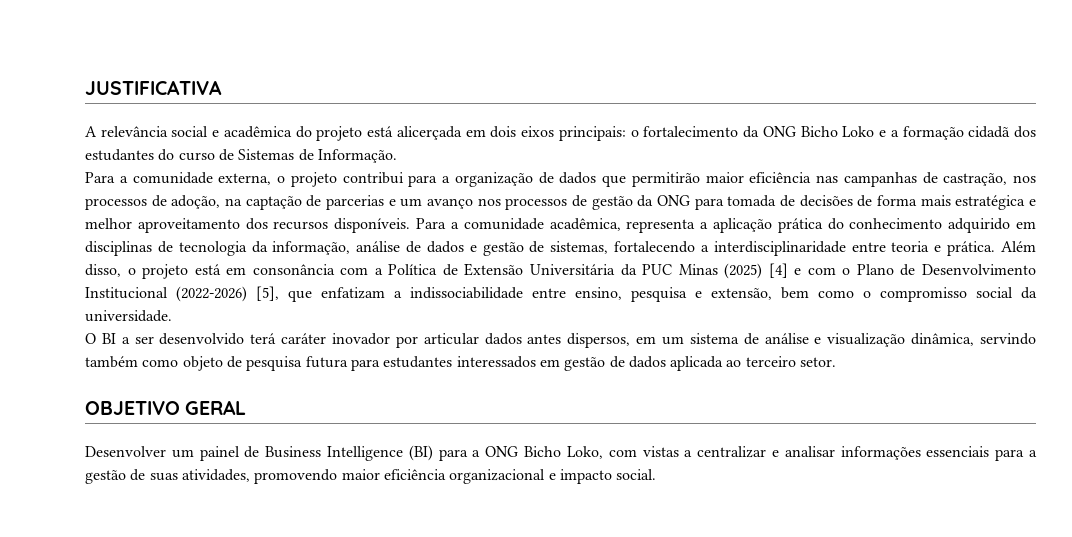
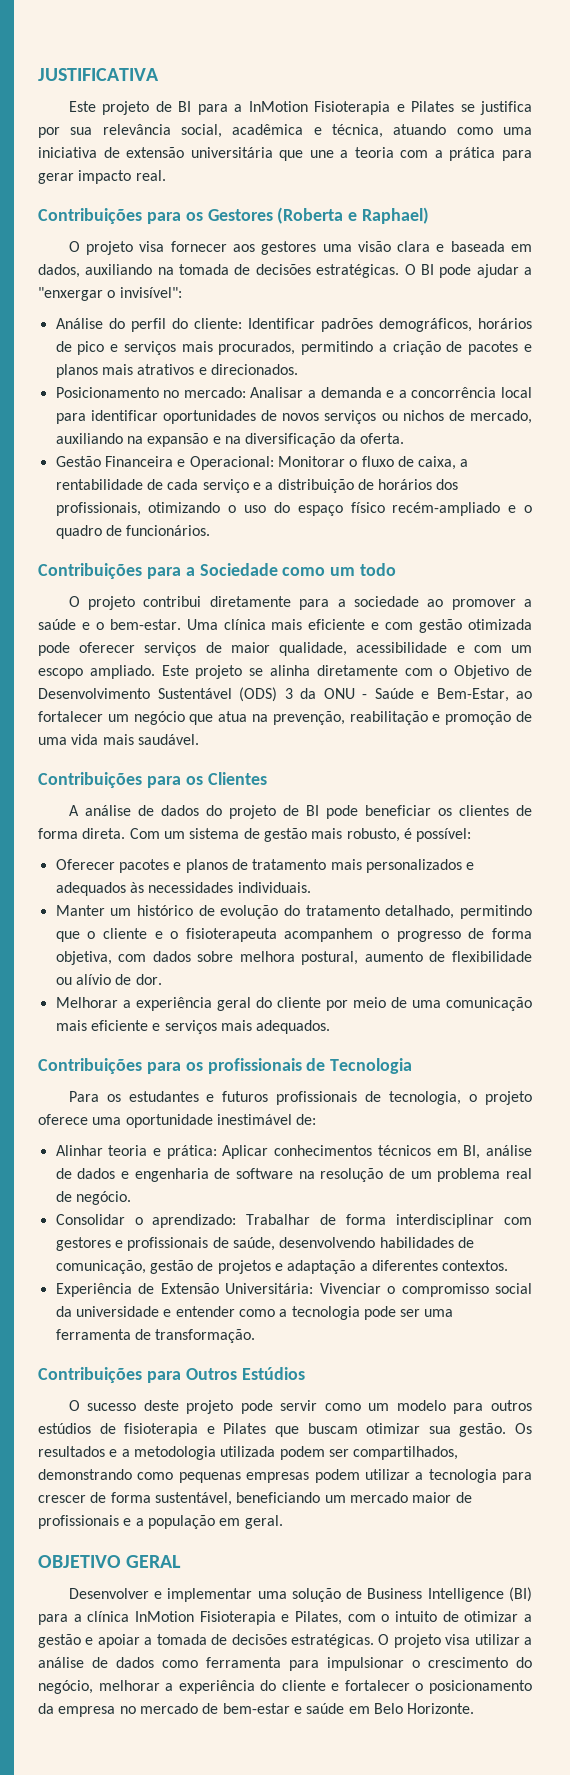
[85,126,1037,141] [85,149,397,163] [85,172,1036,187] [85,195,1036,210] [85,218,1036,233] [85,241,1037,256] [85,263,1036,279] [85,286,1037,302] [85,310,172,322] [85,333,1037,348] [85,356,837,371] A relevância social e acadêmica do projeto está alicerçada em dois eixos principais: o fortalecimento da ONG Bicho Loko e a formação cidadã dos estudantes do curso de Sistemas de Informação. // Para a comunidade externa, o projeto contribui para a organização de dados que permitirão maior eficiência nas campanhas de castração, nos processos de adoção, na captação de parcerias e um avanço nos processos de gestão da ONG para tomada de decisões de forma mais estratégica e melhor aproveitamento dos recursos disponíveis. Para a comunidade acadêmica, representa a aplicação prática do conhecimento adquirido em disciplinas de tecnologia da informação, análise de dados e gestão de sistemas, fortalecendo a interdisciplinaridade entre teoria e prática. Além disso, o projeto está em consonância com a Política de Extensão Universitária da PUC Minas (2025) [4] e com o Plano de Desenvolvimento Institucional (2022-2026) [5], que enfatizam a indissociabilidade entre ensino, pesquisa e extensão, bem como o compromisso social da universidade. // O BI a ser desenvolvido terá caráter inovador por articular dados antes dispersos, em um sistema de análise e visualização dinâmica, servindo também como objeto de pesquisa futura para estudantes interessados em gestão de dados aplicada ao terceiro setor. -> [68,101,532,115] [38,124,532,138] [38,147,533,161] [38,170,166,184] [38,207,430,224] [68,241,532,255] [38,264,533,278] [38,287,182,301] [55,318,532,332] [55,341,532,355] [55,364,298,378] [55,387,533,398] [55,410,532,424] [55,433,404,447] [55,456,469,470] [55,479,459,493] [55,502,532,516] [55,525,211,539] [38,563,397,579] [68,596,532,610] [38,619,533,633] [38,642,532,656] [38,665,533,679] [38,687,532,702] [38,711,533,725] [38,734,199,745] [38,772,267,788] [68,805,532,819] [38,828,472,842] [55,859,475,873] [55,882,311,896] [55,905,532,919] [55,928,532,942] [55,951,532,965] [55,974,162,985] [55,997,532,1011] [55,1020,331,1034] [38,1058,413,1074] [68,1091,532,1105] [38,1114,317,1128] [55,1145,532,1159] [55,1168,533,1182] [55,1191,131,1205] [55,1214,532,1228] [55,1237,474,1251] [55,1260,509,1274] [55,1283,532,1297] [55,1306,454,1320] [55,1329,256,1343] [38,1367,305,1383] [68,1400,532,1414] [38,1423,533,1437] [38,1446,459,1460] [38,1469,532,1483] [38,1492,472,1506] [38,1515,283,1529] Este projeto de BI para a InMotion Fisioterapia e Pilates se justifica por sua relevância social, acadêmica e técnica, atuando como uma iniciativa de extensão universitária que une a teoria com a prática para gerar impacto real. // Contribuições para os Gestores (Roberta e Raphael) // O projeto visa fornecer aos gestores uma visão clara e baseada em dados, auxiliando na tomada de decisões estratégicas. O BI pode ajudar a "enxergar o invisível": // Análise do perfil do cliente: Identificar padrões demográficos, horários de pico e serviços mais procurados, permitindo a criação de pacotes e planos mais atrativos e direcionados. // Posicionamento no mercado: Analisar a demanda e a concorrência local para identificar oportunidades de novos serviços ou nichos de mercado, auxiliando na expansão e na diversificação da oferta. // Gestão Financeira e Operacional: Monitorar o fluxo de caixa, a rentabilidade de cada serviço e a distribuição de horários dos profissionais, otimizando o uso do espaço físico recém-ampliado e o quadro de funcionários. // Contribuições para a Sociedade como um todo // O projeto contribui diretamente para a sociedade ao promover a saúde e o bem-estar. Uma clínica mais eficiente e com gestão otimizada pode oferecer serviços de maior qualidade, acessibilidade e com um escopo ampliado. Este projeto se alinha diretamente com o Objetivo de Desenvolvimento Sustentável (ODS) 3 da ONU - Saúde e Bem-Estar, ao fortalecer um negócio que atua na prevenção, reabilitação e promoção de uma vida mais saudável. // Contribuições para os Clientes // A análise de dados do projeto de BI pode beneficiar os clientes de forma direta. Com um sistema de gestão mais robusto, é possível: // Oferecer pacotes e planos de tratamento mais personalizados e adequados às necessidades individuais. // Manter um histórico de evolução do tratamento detalhado, permitindo que o cliente e o fisioterapeuta acompanhem o progresso de forma objetiva, com dados sobre melhora postural, aumento de flexibilidade ou alívio de dor. // Melhorar a experiência geral do cliente por meio de uma comunicação mais eficiente e serviços mais adequados. // Contribuições para os profissionais de Tecnologia // Para os estudantes e futuros profissionais de tecnologia, o projeto oferece uma oportunidade inestimável de: // Alinhar teoria e prática: Aplicar conhecimentos técnicos em BI, análise de dados e engenharia de software na resolução de um problema real de negócio. // Consolidar o aprendizado: Trabalhar de forma interdisciplinar com gestores e profissionais de saúde, desenvolvendo habilidades de comunicação, gestão de projetos e adaptação a diferentes contextos. // Experiência de Extensão Universitária: Vivenciar o compromisso social da universidade e entender como a tecnologia pode ser uma ferramenta de transformação. // Contribuições para Outros Estúdios // O sucesso deste projeto pode servir como um modelo para outros estúdios de fisioterapia e Pilates que buscam otimizar sua gestão. Os resultados e a metodologia utilizada podem ser compartilhados, demonstrando como pequenas empresas podem utilizar a tecnologia para crescer de forma sustentável, beneficiando um mercado maior de profissionais e a população em geral.
[171,446,240,461] um painel -> [153,1588,341,1602] e implementar uma solução
[485,446,1038,461] [85,469,657,484] ONG Bicho Loko, com vistas a centralizar e analisar informações essenciais para a gestão de suas atividades, promovendo maior eficiência organizacional e impacto social. -> [87,1611,533,1625] [38,1634,532,1648] [38,1657,532,1671] [38,1680,532,1694] [38,1703,475,1717] clínica InMotion Fisioterapia e Pilates, com o intuito de otimizar a gestão e apoiar a tomada de decisões estratégicas. O projeto visa utilizar a análise de dados como ferramenta para impulsionar o crescimento do negócio, melhorar a experiência do cliente e fortalecer o posicionamento da empresa no mercado de bem-estar e saúde em Belo Horizonte.

